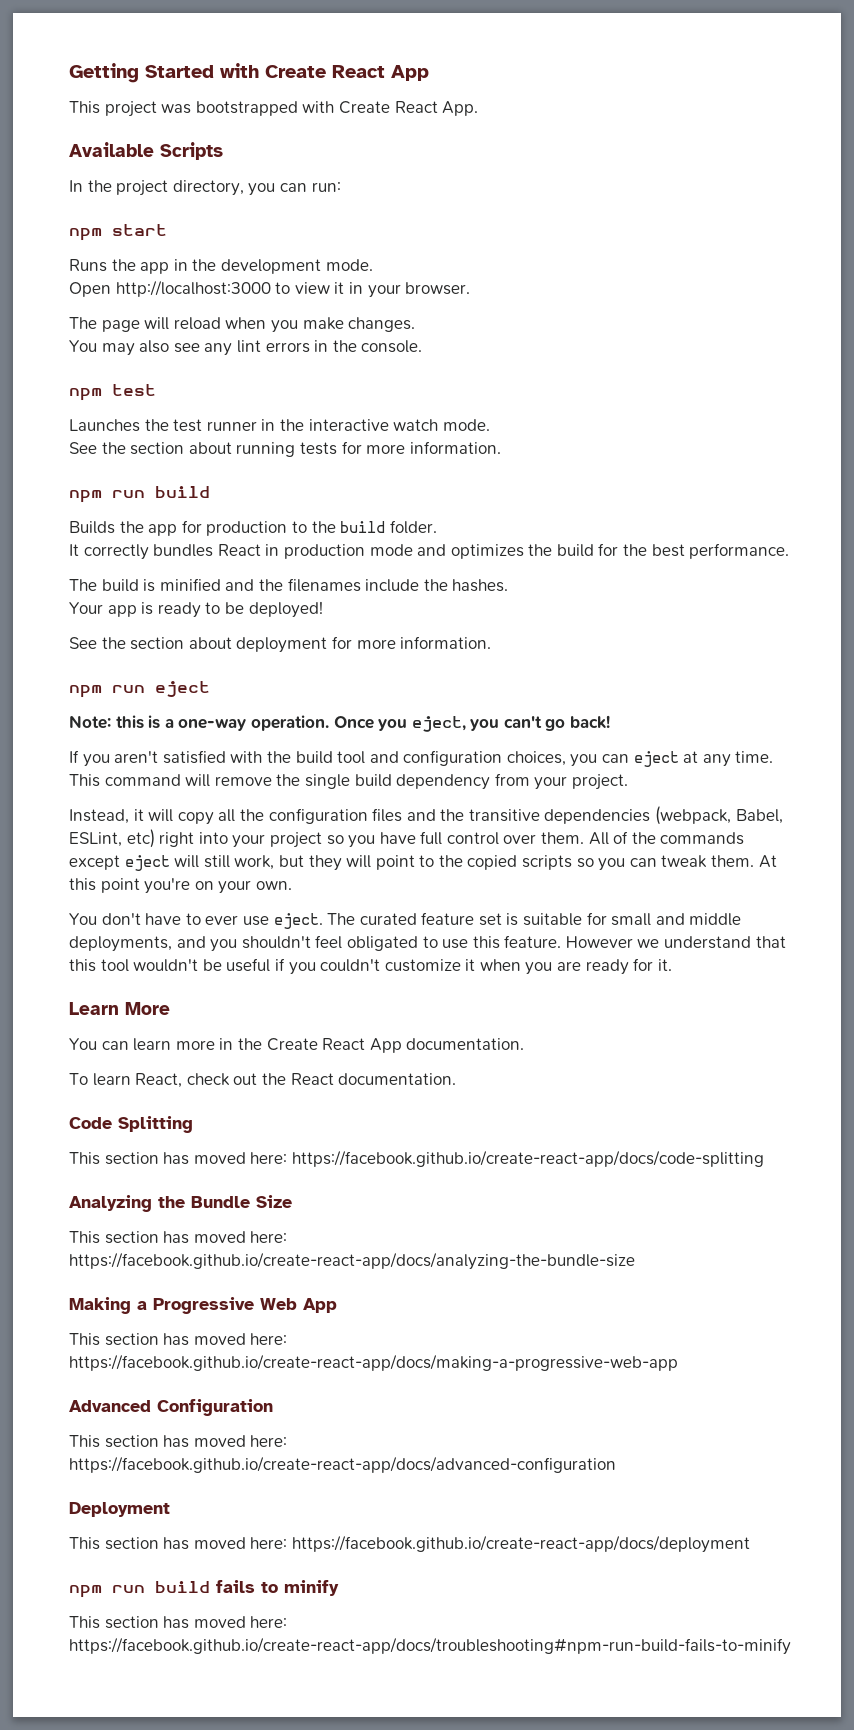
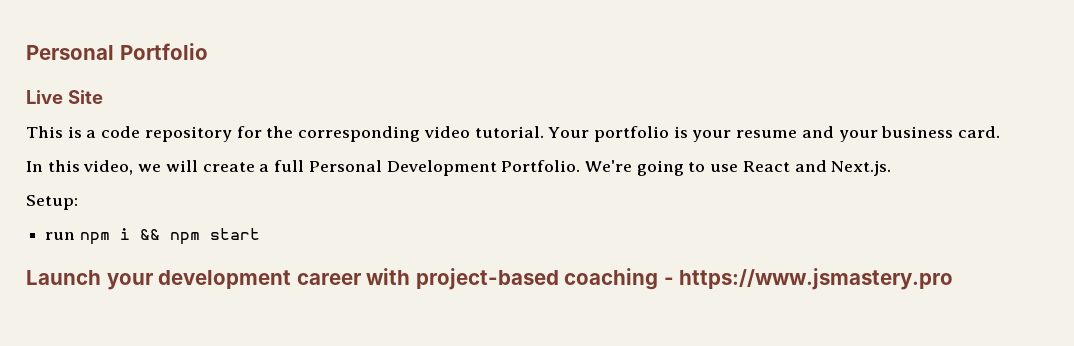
[69,63,429,83] [69,101,479,117] [69,142,223,160] [69,180,341,196] [69,224,167,241] [69,259,373,274] [69,280,471,298] [69,317,416,333] [69,340,423,356] [69,384,156,401] [69,419,490,432] [69,441,501,457] [69,486,210,503] [69,520,437,536] [69,543,790,560] [69,578,509,592] [69,601,323,618] [69,636,492,653] [69,681,210,698] [69,715,611,732] [69,750,774,767] [69,773,628,790] [69,806,783,825] [69,829,745,848] [69,855,777,871] [69,878,292,894] [69,912,742,929] [69,935,786,952] [69,958,672,975] [69,1002,170,1015] [69,1038,525,1053] [69,1073,457,1088] [69,1116,193,1133] [69,1150,764,1167] [69,1195,292,1212] [69,1231,288,1244] [69,1252,635,1270] [69,1297,337,1314] [69,1333,288,1346] [69,1354,678,1371] [69,1399,273,1416] [69,1435,288,1448] [69,1456,616,1473] [69,1502,170,1517] [69,1535,750,1553] [69,1580,339,1598] [69,1616,288,1629] [69,1637,791,1655] Getting Started with Create React App // This project was bootstrapped with Create React App. // Available Scripts // In the project directory, you can run: // npm start // Runs the app in the development mode. // Open http://localhost:3000 to view it in your browser. // The page will reload when you make changes. // You may also see any lint errors in the console. // npm test // Launches the test runner in the interactive watch mode. // See the section about running tests for more information. // npm run build // Builds the app for production to the build folder. // It correctly bundles React in production mode and optimizes the build for the best performance. // The build is minified and the filenames include the hashes. // Your app is ready to be deployed! // See the section about deployment for more information. // npm run eject // Note: this is a one-way operation. Once you eject, you can't go back! // If you aren't satisfied with the build tool and configuration choices, you can eject at any time. This command will remove the single build dependency from your project. // Instead, it will copy all the configuration files and the transitive dependencies (webpack, Babel, ESLint, etc) right into your project so you have full control over them. All of the commands except eject will still work, but they will point to the copied scripts so you can tweak them. At this point you're on your own. // You don't have to ever use eject. The curated feature set is suitable for small and middle deployments, and you shouldn't feel obligated to use this feature. However we understand that this tool wouldn't be useful if you couldn't customize it when you are ready for it. // Learn More // You can learn more in the Create React App documentation. // To learn React, check out the React documentation. // Code Splitting // This section has moved here: https://facebook.github.io/create-react-app/docs/code-splitting // Analyzing the Bundle Size // This section has moved here: https://facebook.github.io/create-react-app/docs/analyzing-the-bundle-size // Making a Progressive Web App // This section has moved here: https://facebook.github.io/create-react-app/docs/making-a-progressive-web-app // Advanced Configuration // This section has moved here: https://facebook.github.io/create-react-app/docs/advanced-configuration // Deployment // This section has moved here: https://facebook.github.io/create-react-app/docs/deployment // npm run build fails to minify // This section has moved here: https://facebook.github.io/create-react-app/docs/troubleshooting#npm-run-build-fails-to-minify -> [26,43,208,60] [26,90,103,104] [26,126,1001,142] [26,160,892,176] [26,195,78,210] [45,228,260,245] [26,268,954,290] Personal Portfolio // Live Site // This is a code repository for the corresponding video tutorial. Your portfolio is your resume and your business card. // In this video, we will create a full Personal Development Portfolio. We're going to use React and Next.js. // Setup: // run npm i && npm start // Launch your development career with project-based coaching - https://www.jsmastery.pro

